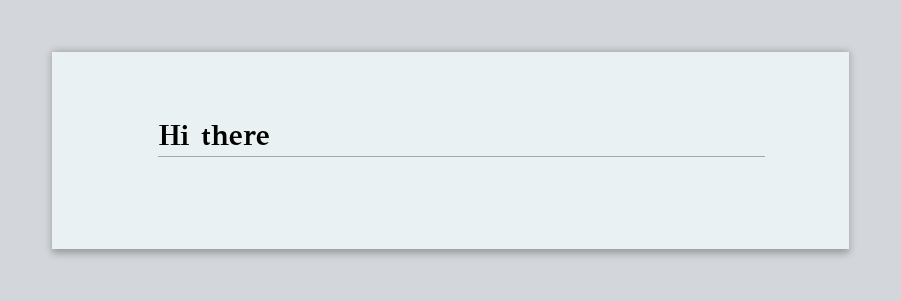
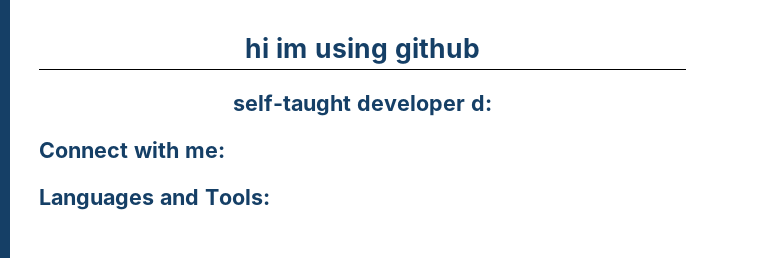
[158,125,270,146] Hi there -> [245,37,480,64] [233,94,492,116] [39,141,225,158] [39,189,270,210] hi im using github // self-taught developer d: // Connect with me: // Languages and Tools:

